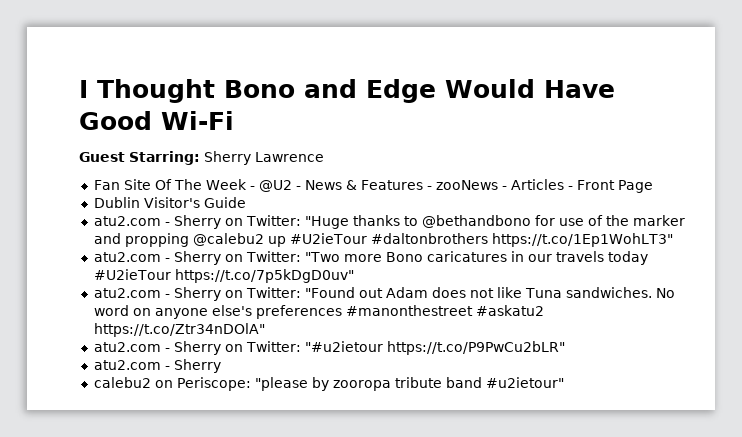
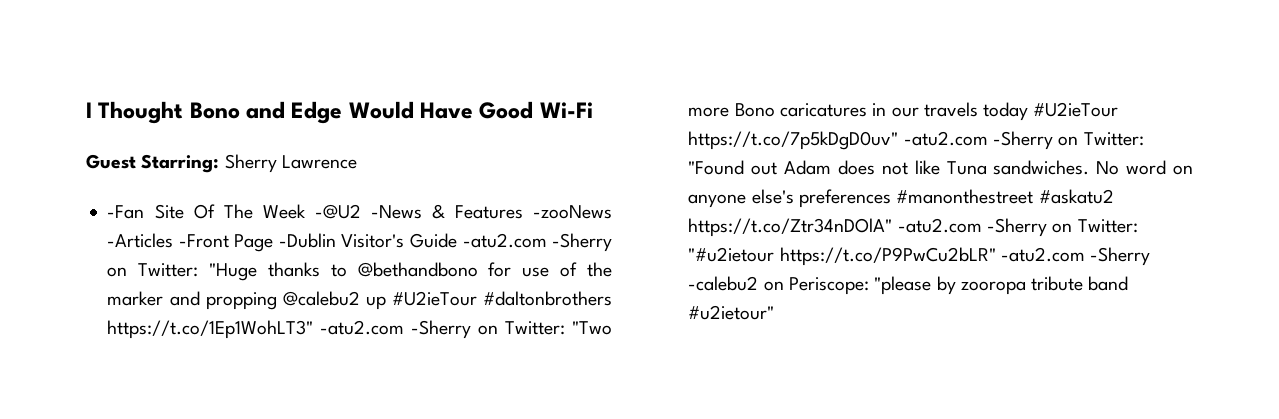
[93,180,120,190] Fan -> [107,205,145,219] -Fan
[249,179,615,192] - @U2 - News & Features - zooNews - Articles - Front -> [314,204,613,219] [107,233,229,248] -@U2 -News & Features -zooNews -Articles -Front
[93,197,140,208] // Dublin -> [278,233,336,248] -Dublin
[93,215,221,229] // atu2.com - Sherry -> [462,233,612,252] -atu2.com -Sherry
[93,251,221,265] // atu2.com - Sherry -> [320,320,472,339] -atu2.com -Sherry
[93,287,221,301] // atu2.com - Sherry -> [903,131,1053,150] -atu2.com -Sherry
[93,341,221,355] // atu2.com - Sherry -> [897,218,1047,237] -atu2.com -Sherry
[93,359,221,373] [93,377,151,388] // atu2.com - Sherry // calebu2 -> [1000,247,1151,266] [688,276,759,291] -atu2.com -Sherry -calebu2

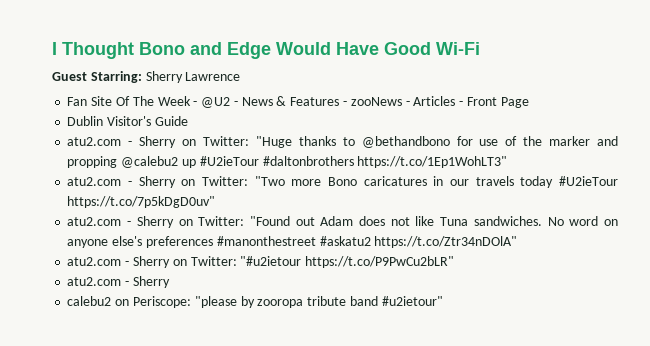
[107,205,145,219] -Fan -> [67,97,88,106] Fan
[314,204,613,219] [107,233,229,248] -@U2 -News & Features -zooNews -Articles -Front -> [193,96,497,108] - @U2 - News & Features - zooNews - Articles - Front
[278,233,336,248] -Dublin -> [67,116,104,126] // Dublin
[462,233,612,252] -atu2.com -Sherry -> [67,136,177,148] // atu2.com - Sherry
[320,320,472,339] -atu2.com -Sherry -> [67,176,176,188] // atu2.com - Sherry
[903,131,1053,150] -atu2.com -Sherry -> [67,216,174,228] // atu2.com - Sherry
[897,218,1047,237] -atu2.com -Sherry -> [67,256,170,268] // atu2.com - Sherry
[1000,247,1151,266] [688,276,759,291] -atu2.com -Sherry -calebu2 -> [67,276,170,288] [67,296,112,306] // atu2.com - Sherry // calebu2

